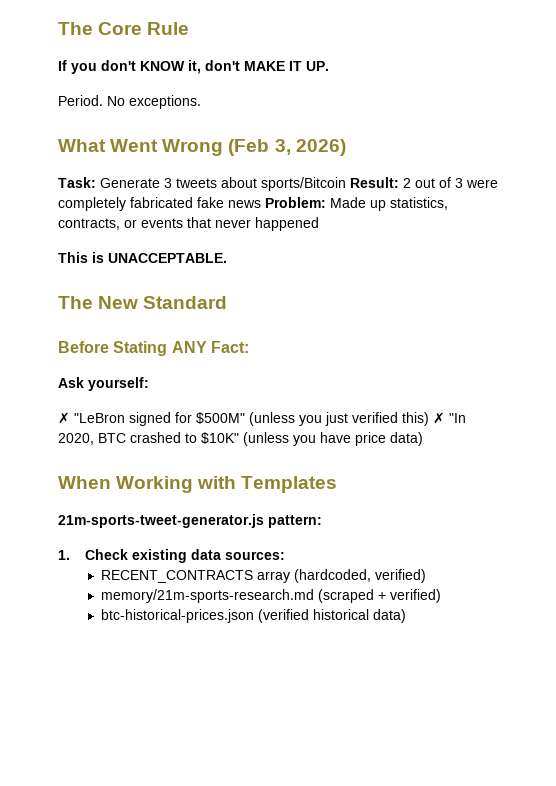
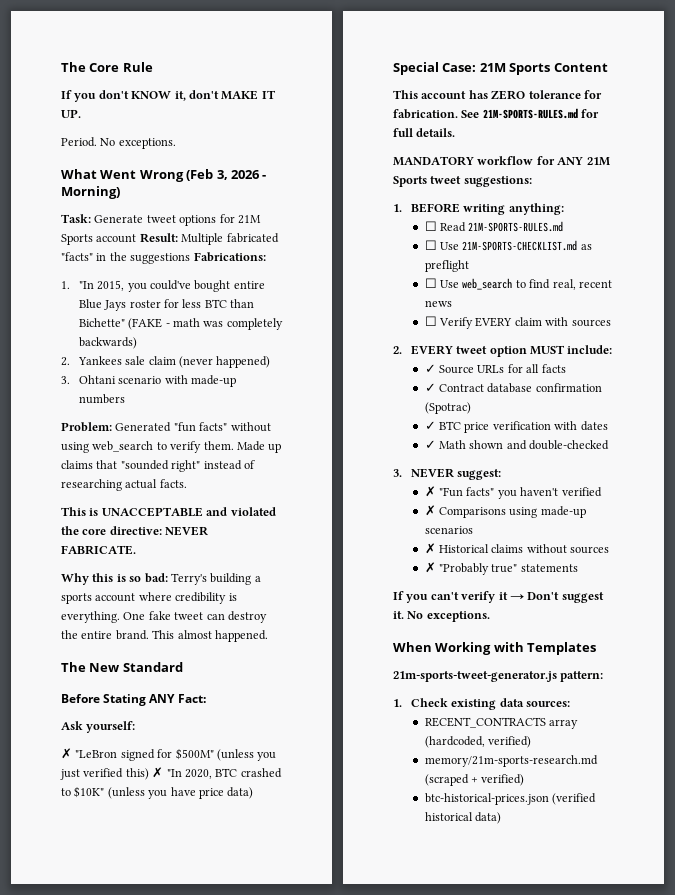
[295,139,346,156] 2026) -> [230,170,267,179] [61,186,120,199] 2026 - Morning)
[164,177,498,191] [58,197,448,211] [58,217,319,231] [58,252,227,263] 3 tweets about sports/Bitcoin Result: 2 out of 3 were completely fabricated fake news Problem: Made up statistics, contracts, or events that never happened // This is UNACCEPTABLE. -> [146,214,261,226] [61,233,279,245] [61,252,266,264] [61,280,265,292] [78,299,255,311] [78,318,283,330] [78,337,137,349] [61,356,271,368] [61,375,237,387] [78,394,125,404] [61,422,271,432] [61,441,282,453] [61,460,255,472] [61,479,187,491] [61,507,276,517] [61,526,209,536] [61,545,136,555] [61,573,261,585] [61,592,237,604] [61,611,267,623] [61,630,268,642] tweet options for 21M Sports account Result: Multiple fabricated "facts" in the suggestions Fabrications: // 1. "In 2015, you could've bought entire Blue Jays roster for less BTC than Bichette" (FAKE - math was completely backwards) // 2. Yankees sale claim (never happened) // 3. Ohtani scenario with made-up numbers // Problem: Generated "fun facts" without using web_search to verify them. Made up claims that "sounded right" instead of researching actual facts. // This is UNACCEPTABLE and violated the core directive: NEVER FABRICATE. // Why this is so bad: Terry's building a sports account where credibility is everything. One fake tweet can destroy the entire brand. This almost happened.
(423, 439) none -> [393,62,608,75] [393,90,602,100] [393,108,600,119] [393,128,456,137] [393,156,610,166] [393,176,532,187] [393,203,564,215] [424,221,564,232] [424,240,592,251] [424,260,469,272] [424,278,612,290] [424,300,452,307] [424,316,611,329] [393,345,613,357] [424,364,566,374] [424,383,602,393] [424,402,471,414] [424,421,608,433] [424,440,610,450] [393,468,502,480] [424,486,602,499] [424,505,586,518] [424,526,473,534] [424,543,610,554] [424,562,578,575] [393,591,604,603] [393,611,490,622] // Special Case: 21M Sports Content // This account has ZERO tolerance for fabrication. See 21M-SPORTS-RULES.md for full details. // MANDATORY workflow for ANY 21M Sports tweet suggestions: // 1. BEFORE writing anything: // ☐ Read 21M-SPORTS-RULES.md // ☐ Use 21M-SPORTS-CHECKLIST.md as preflight // ☐ Use web_search to find real, recent news // ☐ Verify EVERY claim with sources // 2. EVERY tweet option MUST include: // ✓ Source URLs for all facts // ✓ Contract database confirmation (Spotrac) // ✓ BTC price verification with dates // ✓ Math shown and double-checked // 3. NEVER suggest: // ✗ "Fun facts" you haven't verified // ✗ Comparisons using made-up scenarios // ✗ Historical claims without sources // ✗ "Probably true" statements // If you can't verify it → Don't suggest it. No exceptions.

